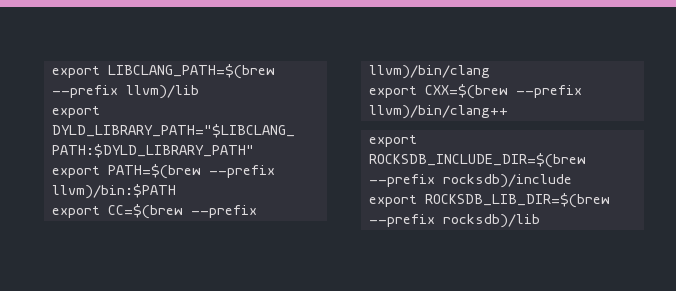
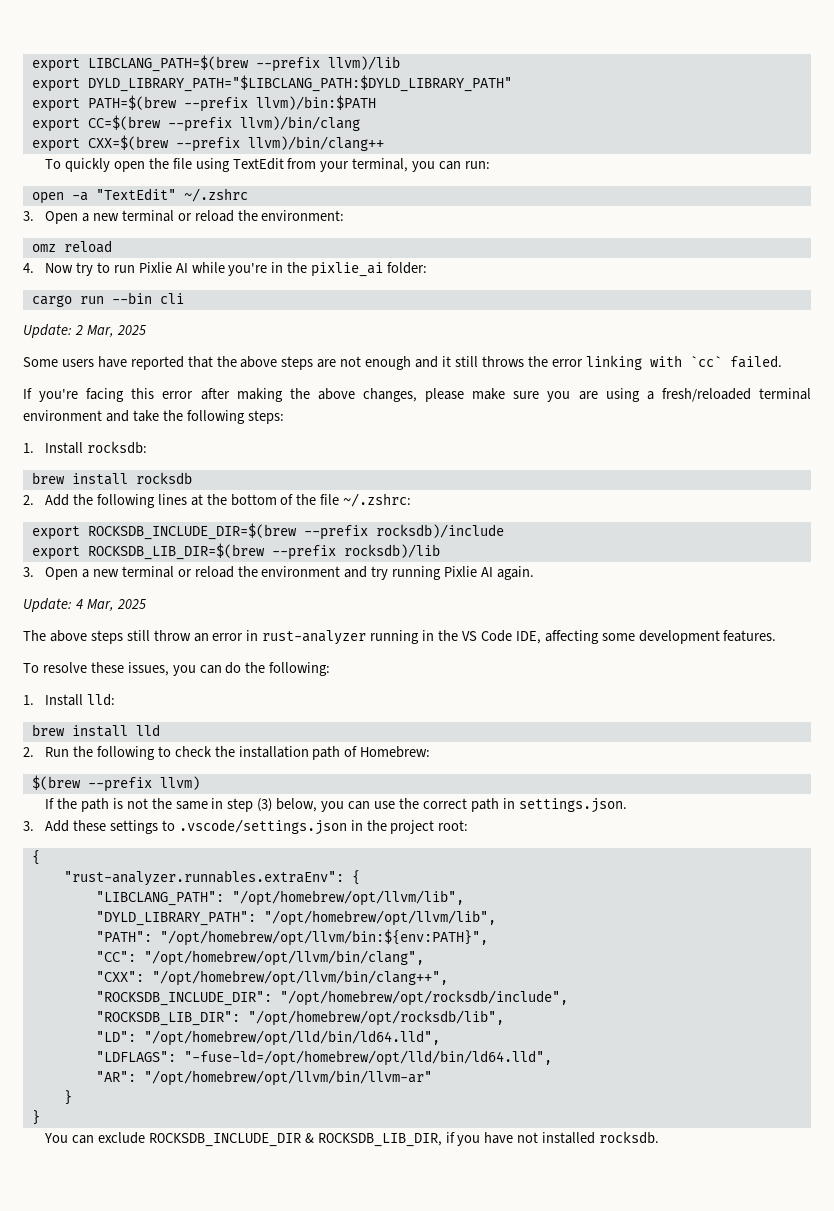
(509, 112) none -> [45,158,491,172] [31,188,248,204] [23,210,345,224] [31,240,112,253] [23,262,428,277] [31,292,184,307] [23,324,146,338] [23,355,782,370] [23,388,811,402] [23,410,284,424] [23,441,147,454] [31,472,192,485] [23,493,412,508] // To quickly open the file using TextEdit from your terminal, you can run: // open -a "TextEdit" ~/.zshrc // 3. Open a new terminal or reload the environment: // omz reload // 4. Now try to run Pixlie AI while you're in the pixlie_ai folder: // cargo run --bin cli // Update: 2 Mar, 2025 // Some users have reported that the above steps are not enough and it still throws the error linking with `cc` failed. // If you're facing this error after making the above changes, please make sure you are using a fresh/reloaded terminal environment and take the following steps: // 1. Install rocksdb: // brew install rocksdb // 2. Add the following lines at the bottom of the file ~/.zshrc:
(541, 221) none -> [23,566,534,580] [23,598,146,612] [23,630,777,645] [23,662,331,676] [23,693,115,706] [31,724,160,737] [23,746,431,760] [31,775,200,792] [45,798,627,813] [23,819,469,835] [31,850,40,865] [63,870,360,886] [95,890,464,906] [95,910,496,926] [95,929,488,946] [95,950,424,966] [95,970,448,986] [95,990,568,1006] [95,1010,504,1026] [95,1030,440,1046] [95,1050,552,1066] [95,1070,432,1086] [63,1090,72,1105] [31,1110,40,1125] [44,1131,660,1147] // 3. Open a new terminal or reload the environment and try running Pixlie AI again. // Update: 4 Mar, 2025 // The above steps still throw an error in rust-analyzer running in the VS Code IDE, affecting some development features. // To resolve these issues, you can do the following: // 1. Install lld: // brew install lld // 2. Run the following to check the installation path of Homebrew: // $(brew --prefix llvm) // If the path is not the same in step (3) below, you can use the correct path in settings.json. // 3. Add these settings to .vscode/settings.json in the project root: // { // "rust-analyzer.runnables.extraEnv": { // "LIBCLANG_PATH": "/opt/homebrew/opt/llvm/lib", // "DYLD_LIBRARY_PATH": "/opt/homebrew/opt/llvm/lib", // "PATH": "/opt/homebrew/opt/llvm/bin:${env:PATH}", // "CC": "/opt/homebrew/opt/llvm/bin/clang", // "CXX": "/opt/homebrew/opt/llvm/bin/clang++", // "ROCKSDB_INCLUDE_DIR": "/opt/homebrew/opt/rocksdb/include", // "ROCKSDB_LIB_DIR": "/opt/homebrew/opt/rocksdb/lib", // "LD": "/opt/homebrew/opt/lld/bin/ld64.lld", // "LDFLAGS": "-fuse-ld=/opt/homebrew/opt/lld/bin/ld64.lld", // "AR": "/opt/homebrew/opt/llvm/bin/llvm-ar" // } // } // You can exclude ROCKSDB_INCLUDE_DIR & ROCKSDB_LIB_DIR, if you have not installed rocksdb.

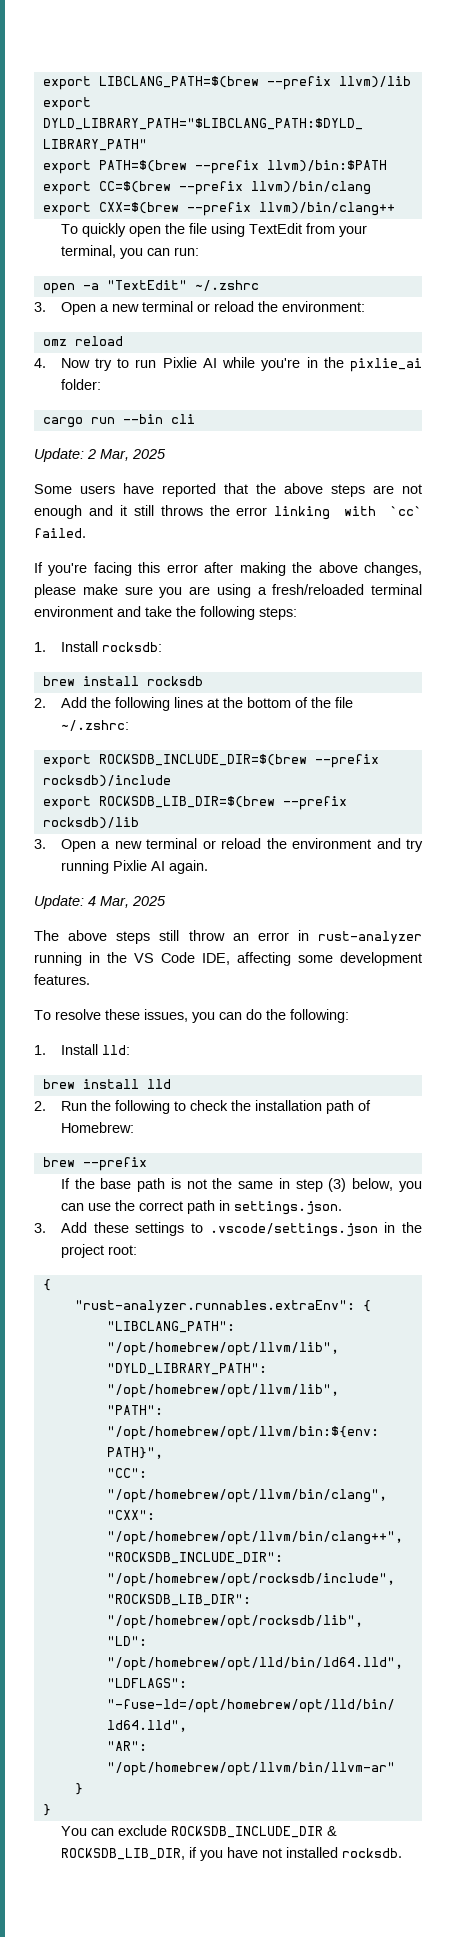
[31,775,200,792] $(brew --prefix llvm) -> [42,1157,147,1171] brew --prefix
(77, 803) none -> [100,1178,132,1189] base

